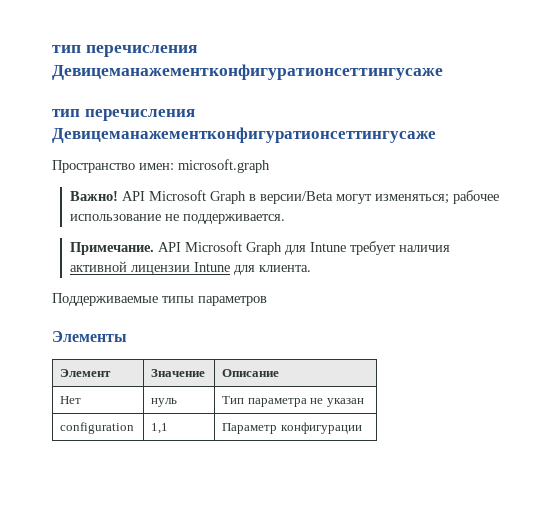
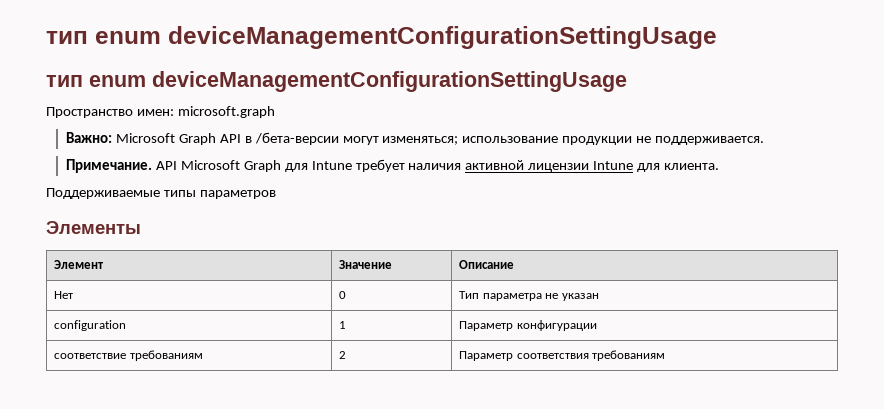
[52,45,197,57] [52,64,443,80] [52,109,195,121] [52,127,436,143] тип перечисления Девицеманажементконфигуратионсеттингусаже // тип перечисления Девицеманажементконфигуратионсеттингусаже -> [46,26,717,49] [46,71,627,92] тип enum deviceManagementConfigurationSettingUsage // тип enum deviceManagementConfigurationSettingUsage
[70,190,500,204] [70,214,162,221] Важно! API Microsoft Graph в версии/Beta могут изменяться; рабочее использование -> [66,132,633,145] Важно: Microsoft Graph API в /бета-версии могут изменяться; использование продукции
[151,398,178,407] нуль -> [339,291,347,299] 0
[151,423,169,434] 1,1 -> [339,321,347,329] 1
(362, 428) none -> [54,350,203,361] [339,351,347,359] [459,350,666,361] // соответствие требованиям | 2 | Параметр соответствия требованиям

